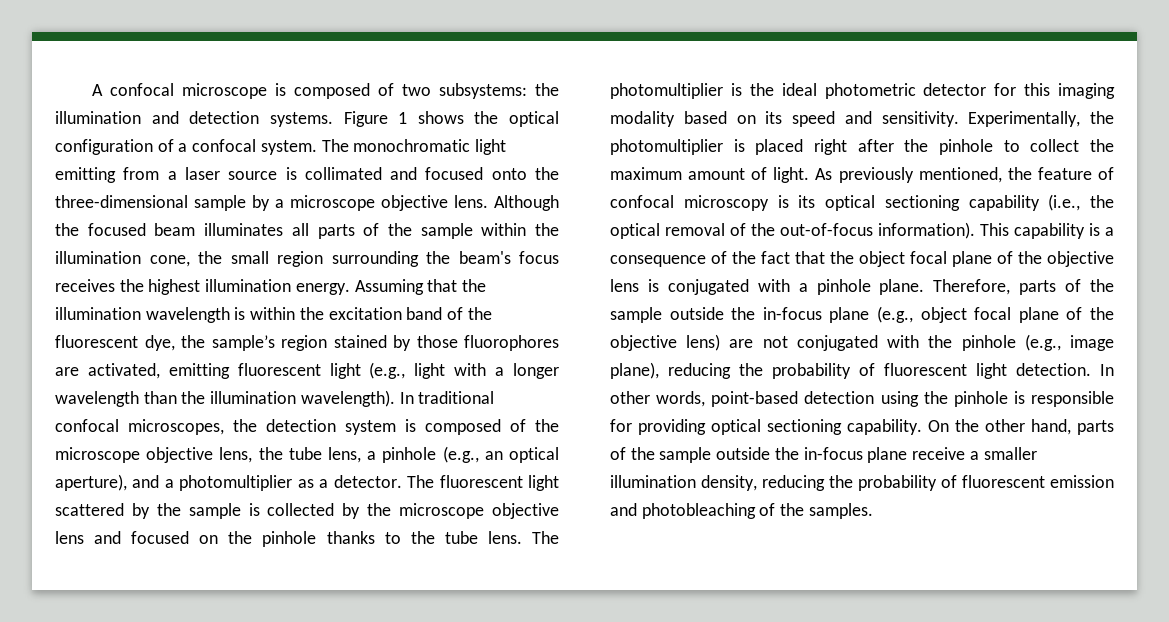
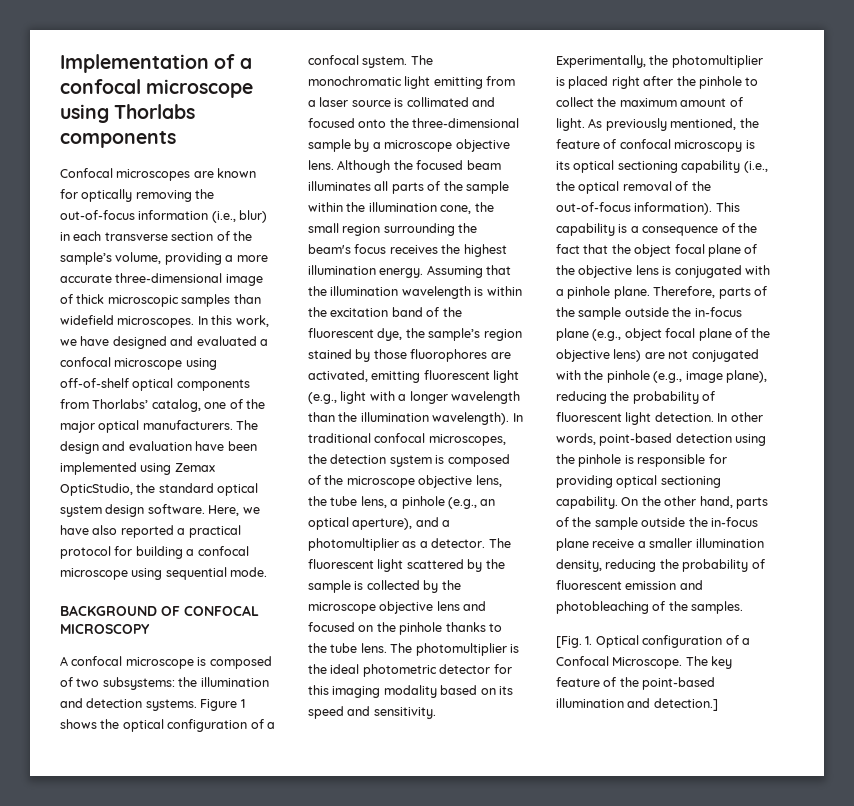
(92, 90) none -> [60,54,252,73] [60,79,254,98] [60,104,196,123] [60,131,176,148] [60,168,257,181] [60,189,215,202] [60,210,268,223] [60,231,252,241] [60,252,268,265] [60,273,263,286] [60,294,261,307] [60,315,269,328] [60,336,268,349] [60,357,217,370] [60,378,250,391] [60,399,265,412] [60,420,259,433] [60,441,257,454] [60,462,215,475] [60,483,259,496] [60,504,260,517] [60,525,241,538] [60,546,249,559] [60,567,268,580] [60,605,259,616] [60,624,150,634] Implementation of a confocal microscope using Thorlabs components // Confocal microscopes are known for optically removing the out-of-focus information (i.e., blur) in each transverse section of the sample’s volume, providing a more accurate three-dimensional image of thick microscopic samples than widefield microscopes. In this work, we have designed and evaluated a confocal microscope using off-of-shelf optical components from Thorlabs’ catalog, one of the major optical manufacturers. The design and evaluation have been implemented using Zemax OpticStudio, the standard optical system design software. Here, we have also reported a practical protocol for building a confocal microscope using sequential mode. // BACKGROUND OF CONFOCAL MICROSCOPY //
(873, 511) none -> [556,635,750,648] [556,656,733,669] [556,677,716,690] [556,698,718,711] // [Fig. 1. Optical configuration of a Confocal Microscope. The key feature of the point-based illumination and detection.]

